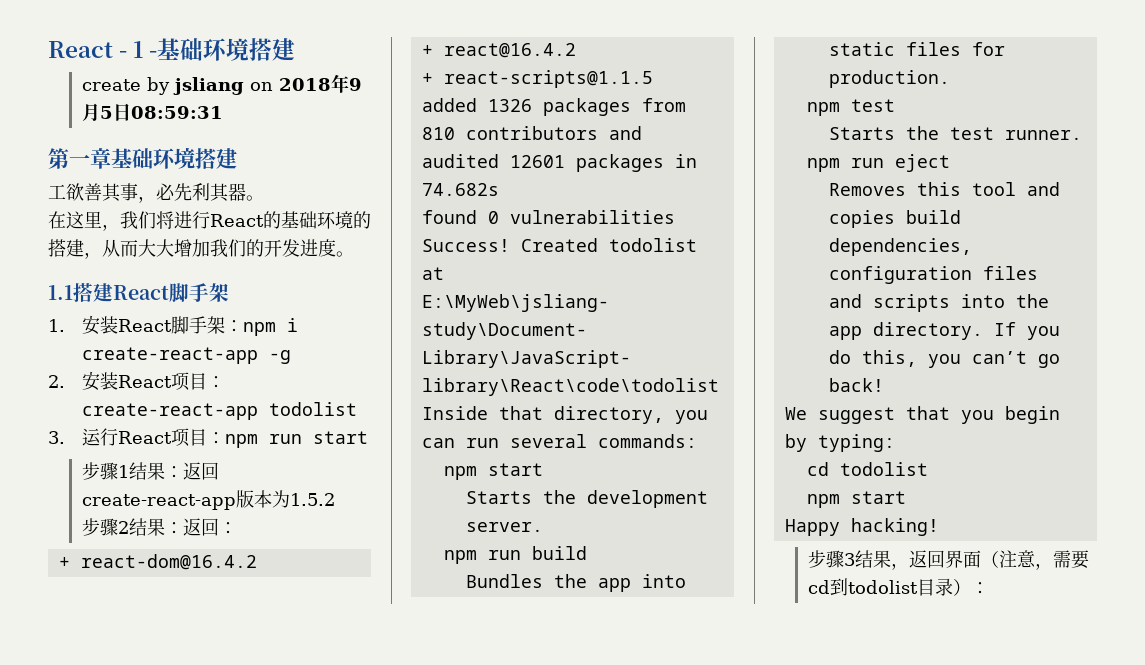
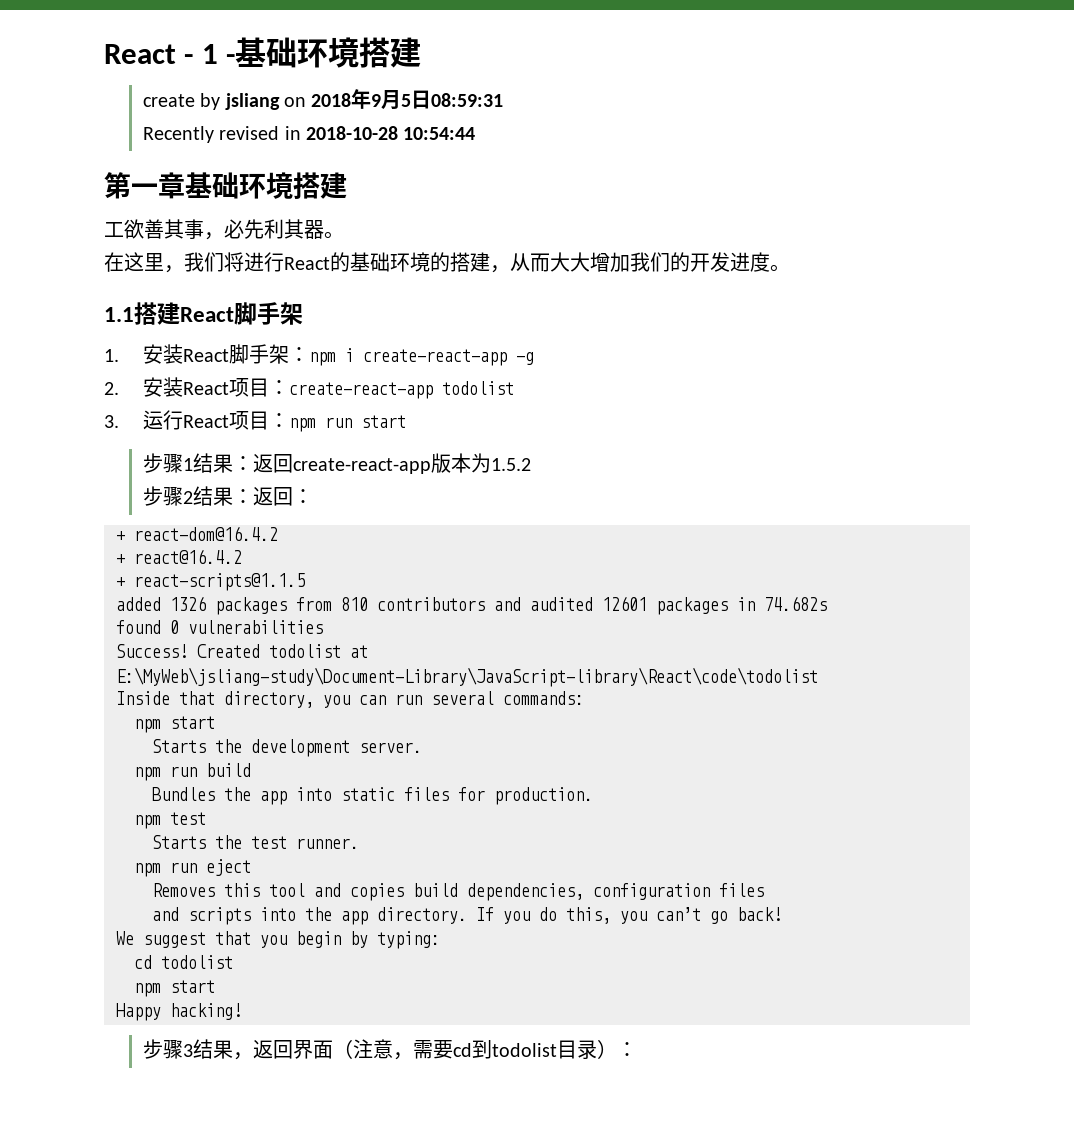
(223, 112) none -> [142,126,476,143] // Recently revised in 2018-10-28 10:54:44

